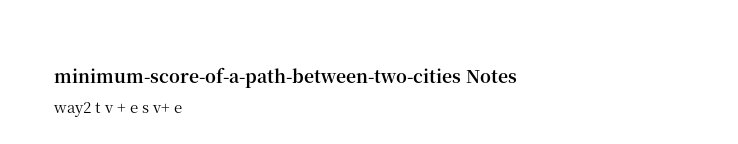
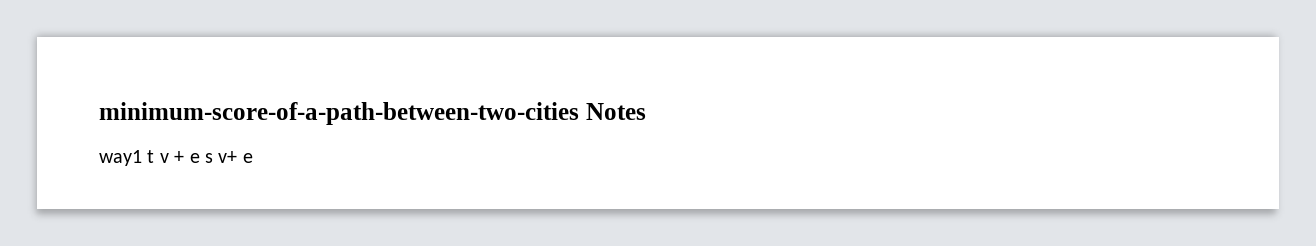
[53,102,91,117] way2 -> [99,150,142,166] way1

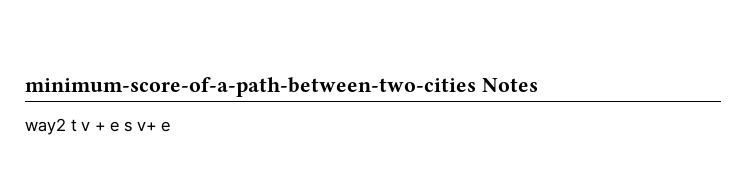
[99,150,142,166] way1 -> [25,118,66,135] way2

